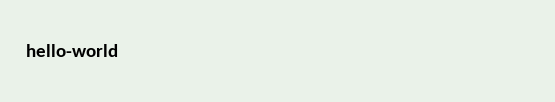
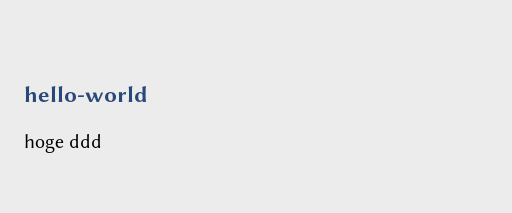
(118, 50) none -> [24,134,103,153] // hoge ddd

